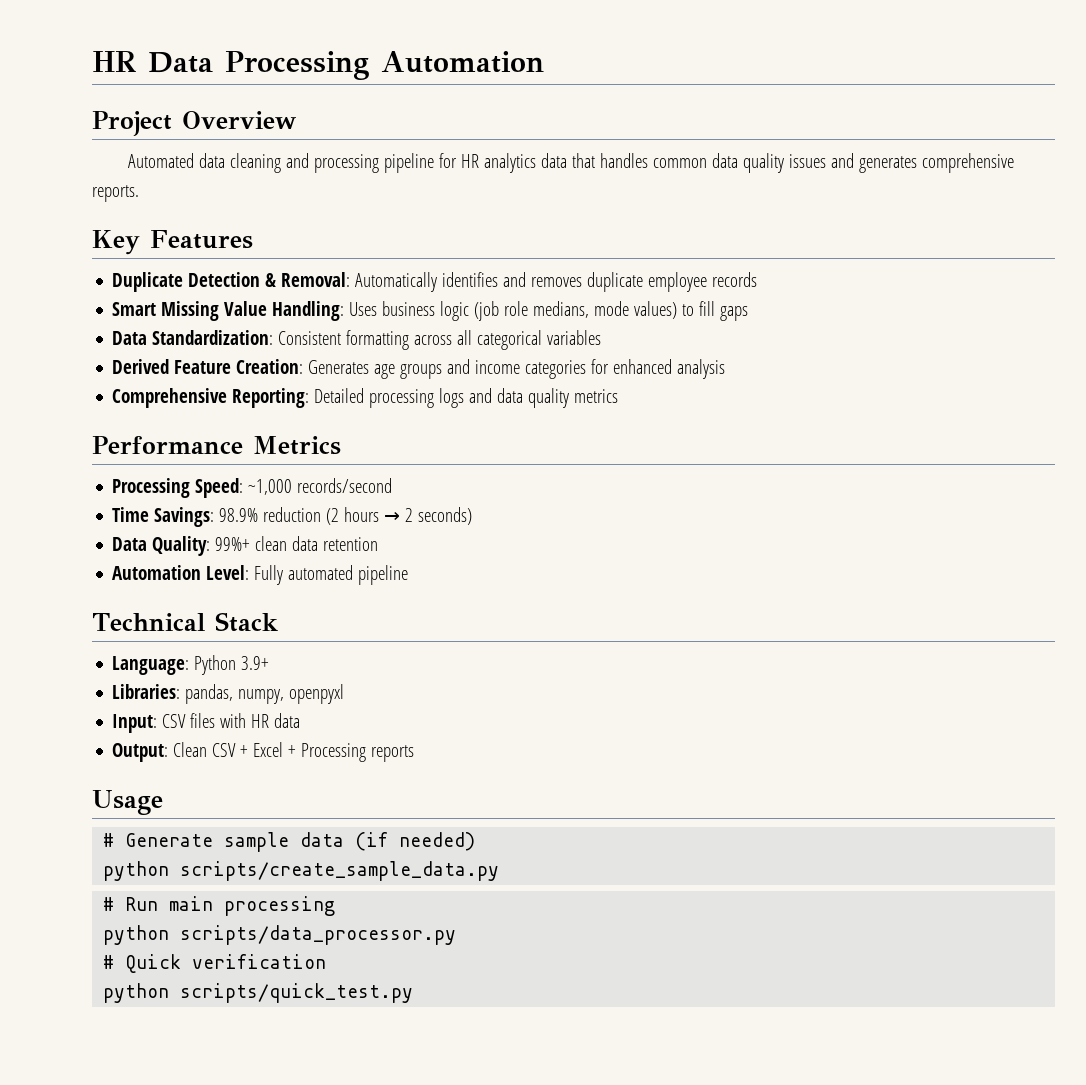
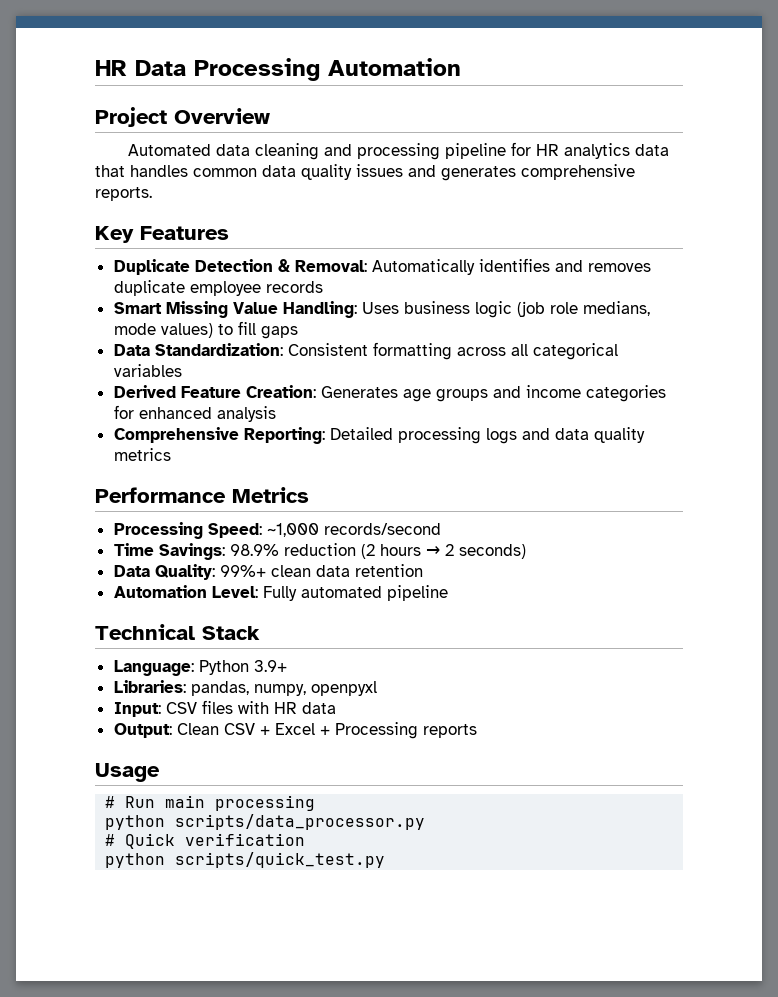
[103,832,476,852] [103,861,500,881] // # Generate sample data (if needed) // python scripts/create_sample_data.py -> (160, 772) none

